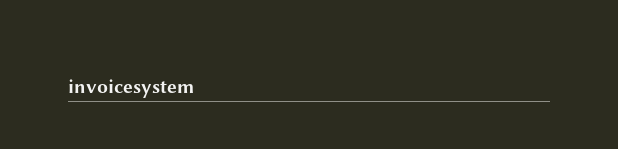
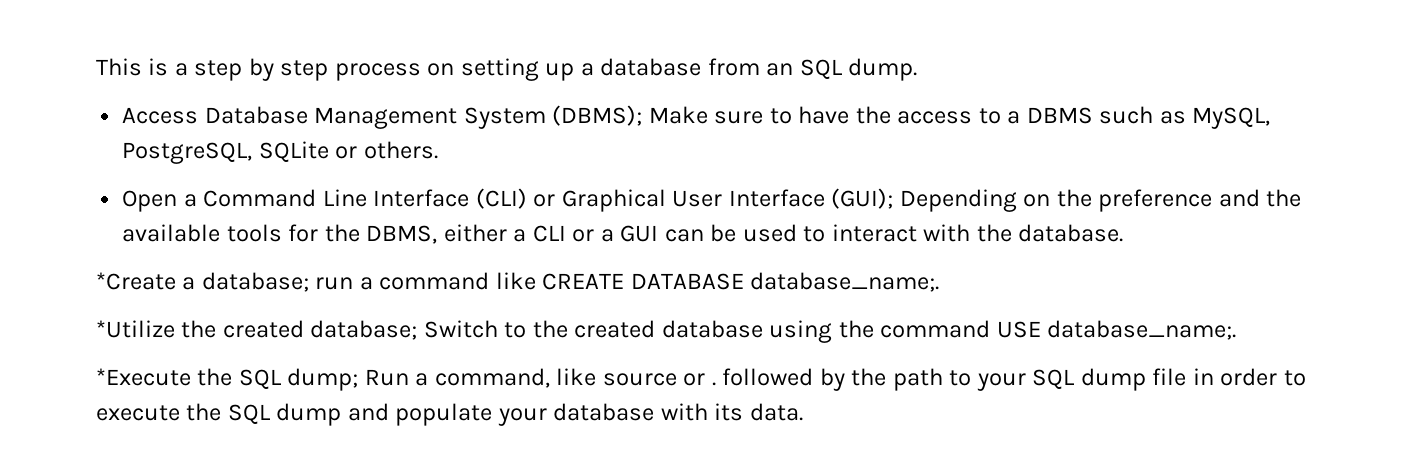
[68,79,194,98] invoicesystem -> [96,58,918,81] [122,105,1271,129] [122,141,438,164] [122,188,1302,212] [122,224,1124,244] [96,272,940,292] [96,320,1237,343] [96,368,1306,391] [96,403,803,426] This is a step by step process on setting up a database from an SQL dump. // Access Database Management System (DBMS); Make sure to have the access to a DBMS such as MySQL, PostgreSQL, SQLite or others. // Open a Command Line Interface (CLI) or Graphical User Interface (GUI); Depending on the preference and the available tools for the DBMS, either a CLI or a GUI can be used to interact with the database. // *Create a database; run a command like CREATE DATABASE database_name;. // *Utilize the created database; Switch to the created database using the command USE database_name;. // *Execute the SQL dump; Run a command, like source or . followed by the path to your SQL dump file in order to execute the SQL dump and populate your database with its data.

